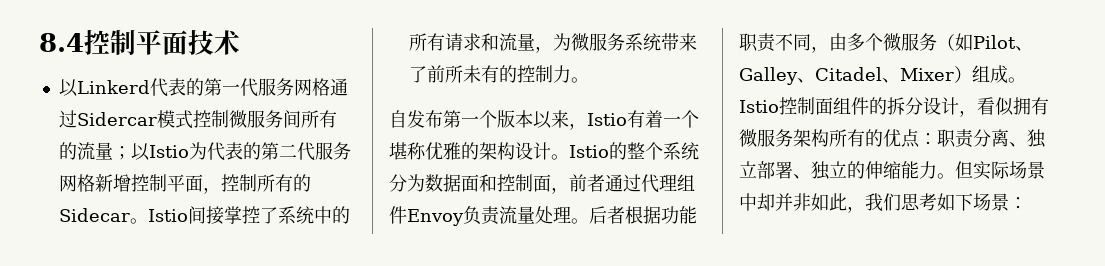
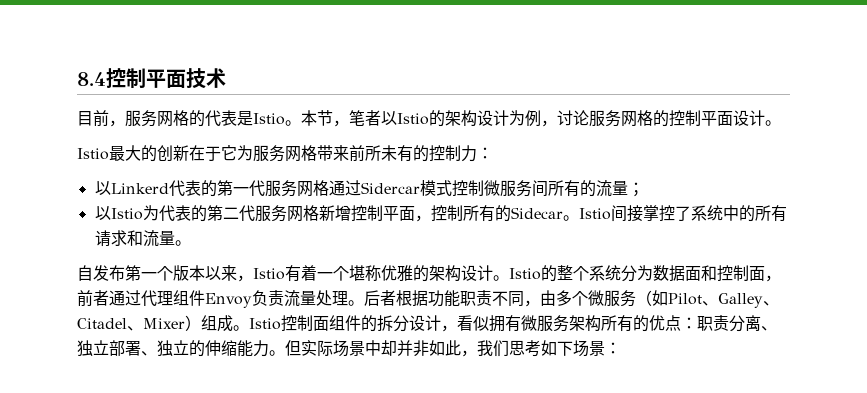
(240, 42) none -> [77,110,781,127] [77,145,493,162] // 目前，服务网格的代表是Istio。本节，笔者以Istio的架构设计为例，讨论服务网格的控制平面设计。 // Istio最大的创新在于它为服务网格带来前所未有的控制力：
(131, 153) none -> (644, 189) //
[534,33,697,53] [408,65,571,83] ，为微服务系统带来了前所未有的控制力 -> (175, 238) none

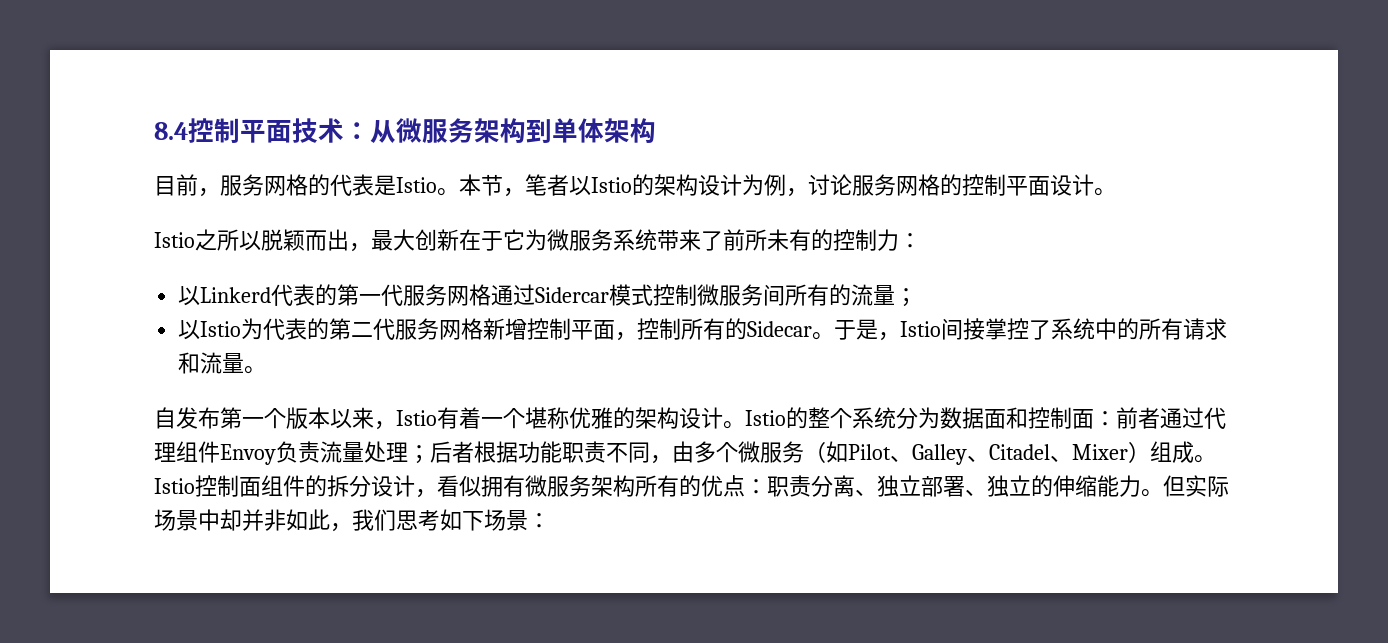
(226, 78) none -> [344,118,656,143] ：从微服务架构到单体架构
[109,145,349,162] 最大的创新在于它为服务网格带来 -> [195,229,723,252] 之所以脱颖而出，最大创新在于它为微服务系统带来了
(579, 218) none -> [834,319,901,341] 于是，
[765,275,781,282] ， -> [1094,411,1116,426] ：
[348,300,364,306] 。 -> [408,445,430,464] ；

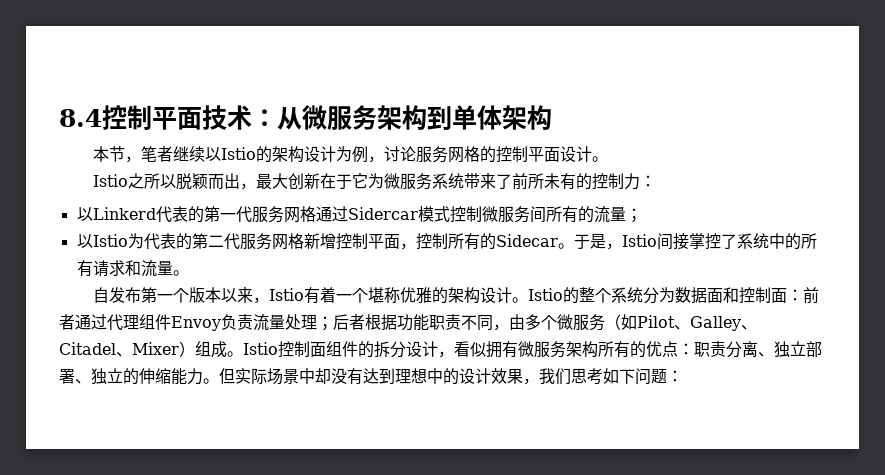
[154,174,459,197] 目前，服务网格的代表是Istio。 -> (552, 117) none
(569, 185) none -> [172,146,205,162] 继续
[242,509,330,531] 并非如此 -> [331,368,523,385] 没有达到理想中的设计效果
[484,509,528,531] 场景 -> [635,368,667,385] 问题

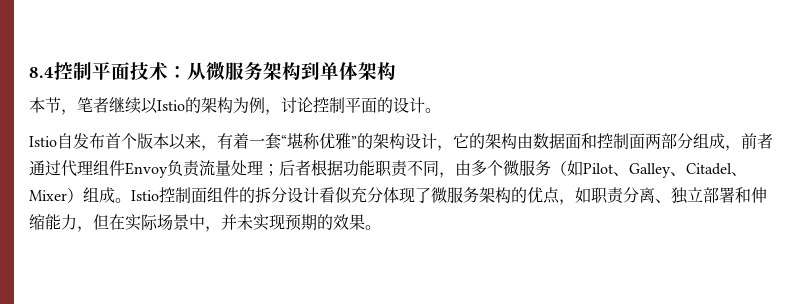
[303,146,336,162] 设计 -> (233, 105) none
[415,146,560,163] 服务网格的控制平面 -> [313,97,393,113] 控制平面的
[127,173,656,190] [76,206,642,223] [76,233,817,250] [76,260,189,277] [92,287,368,304] 之所以脱颖而出，最大创新在于它为微服务系统带来了前所未有的控制力： // 以Linkerd代表的第一代服务网格通过Sidercar模式控制微服务间所有的流量； // 以Istio为代表的第二代服务网格新增控制平面，控制所有的Sidecar。于是，Istio间接掌控了系统中的所有请求和流量。 // 自发布第一个版本以来，Istio有着一个 -> [57,133,287,151] 自发布首个版本以来，有着一套“
[431,287,675,304] 的架构设计。Istio的整个系统分为 -> [351,133,533,151] ”的架构设计，它的架构由
[786,289,803,301] ： -> [645,133,741,151] 两部分组成，
[438,341,694,358] ，看似拥有微服务架构所有的优点： -> [319,187,591,205] 看似充分体现了微服务架构的优点，如
[75,368,139,385] 、独立的 -> [735,187,751,203] 和
[203,368,235,384] 。但 -> [77,214,125,232] ，但在
[315,368,683,385] 却没有达到理想中的设计效果，我们思考如下问题： -> [205,214,381,232] ，并未实现预期的效果。

